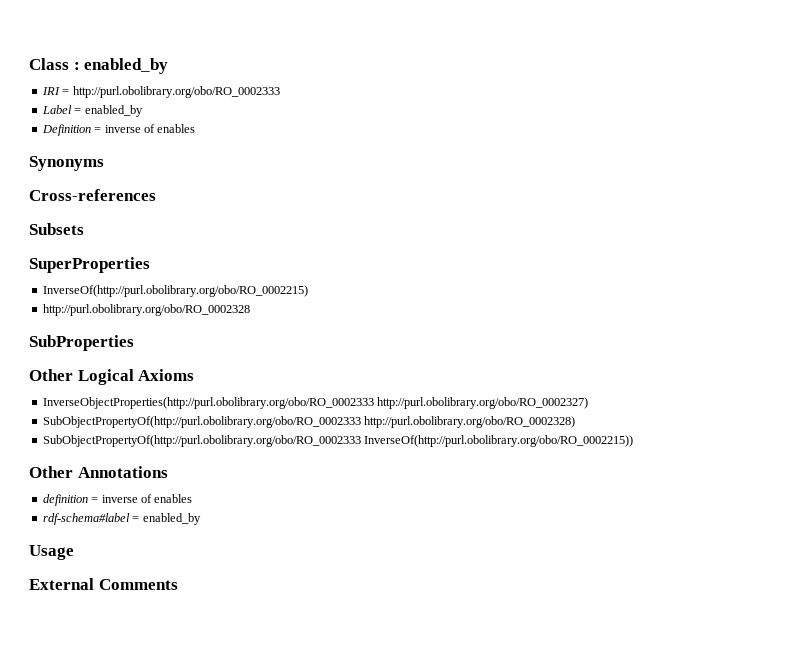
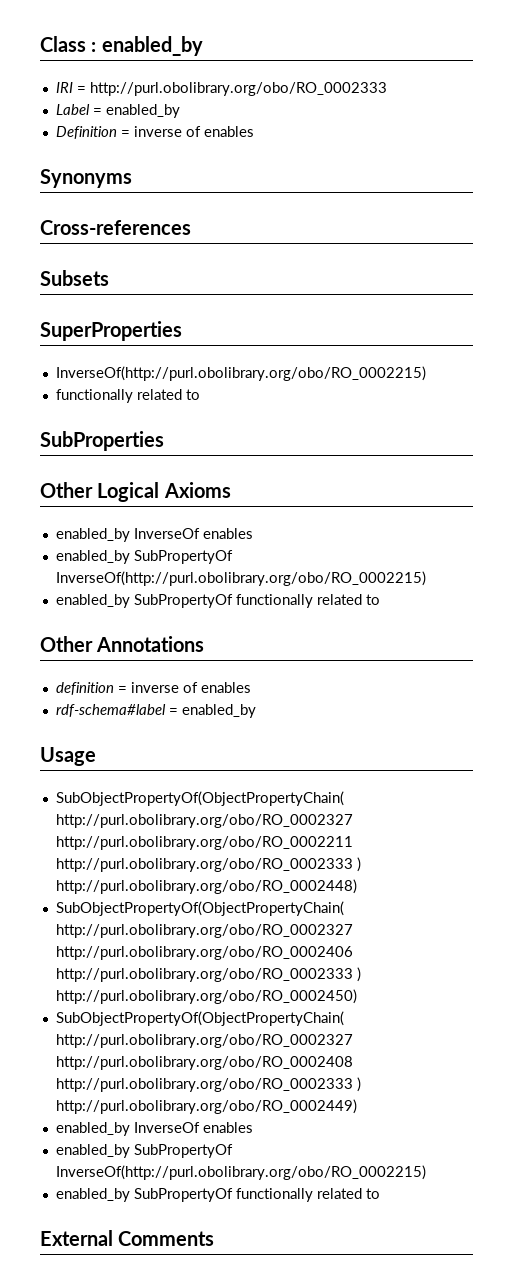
[42,304,250,316] http://purl.obolibrary.org/obo/RO_0002328 -> [55,389,200,403] functionally related to
[42,397,589,409] [42,416,576,428] [42,435,634,447] InverseObjectProperties(http://purl.obolibrary.org/obo/RO_0002333 http://purl.obolibrary.org/obo/RO_0002327) // SubObjectPropertyOf(http://purl.obolibrary.org/obo/RO_0002333 http://purl.obolibrary.org/obo/RO_0002328) // SubObjectPropertyOf(http://purl.obolibrary.org/obo/RO_0002333 InverseOf(http://purl.obolibrary.org/obo/RO_0002215)) -> [55,528,253,542] [55,550,233,564] [55,571,426,586] [55,594,380,608] enabled_by InverseOf enables // enabled_by SubPropertyOf InverseOf(http://purl.obolibrary.org/obo/RO_0002215) // enabled_by SubPropertyOf functionally related to
(74, 552) none -> [55,791,344,806] [55,814,353,828] [55,836,353,850] [55,857,361,872] [55,879,357,894] [55,901,344,916] [55,924,353,938] [55,946,353,960] [55,967,361,982] [55,989,357,1004] [55,1011,344,1026] [55,1034,353,1048] [55,1056,353,1070] [55,1077,361,1092] [55,1099,357,1114] [55,1122,253,1136] [55,1144,233,1158] [55,1165,426,1180] [55,1188,380,1202] // SubObjectPropertyOf(ObjectPropertyChain( http://purl.obolibrary.org/obo/RO_0002327 http://purl.obolibrary.org/obo/RO_0002211 http://purl.obolibrary.org/obo/RO_0002333 ) http://purl.obolibrary.org/obo/RO_0002448) // SubObjectPropertyOf(ObjectPropertyChain( http://purl.obolibrary.org/obo/RO_0002327 http://purl.obolibrary.org/obo/RO_0002406 http://purl.obolibrary.org/obo/RO_0002333 ) http://purl.obolibrary.org/obo/RO_0002450) // SubObjectPropertyOf(ObjectPropertyChain( http://purl.obolibrary.org/obo/RO_0002327 http://purl.obolibrary.org/obo/RO_0002408 http://purl.obolibrary.org/obo/RO_0002333 ) http://purl.obolibrary.org/obo/RO_0002449) // enabled_by InverseOf enables // enabled_by SubPropertyOf InverseOf(http://purl.obolibrary.org/obo/RO_0002215) // enabled_by SubPropertyOf functionally related to

